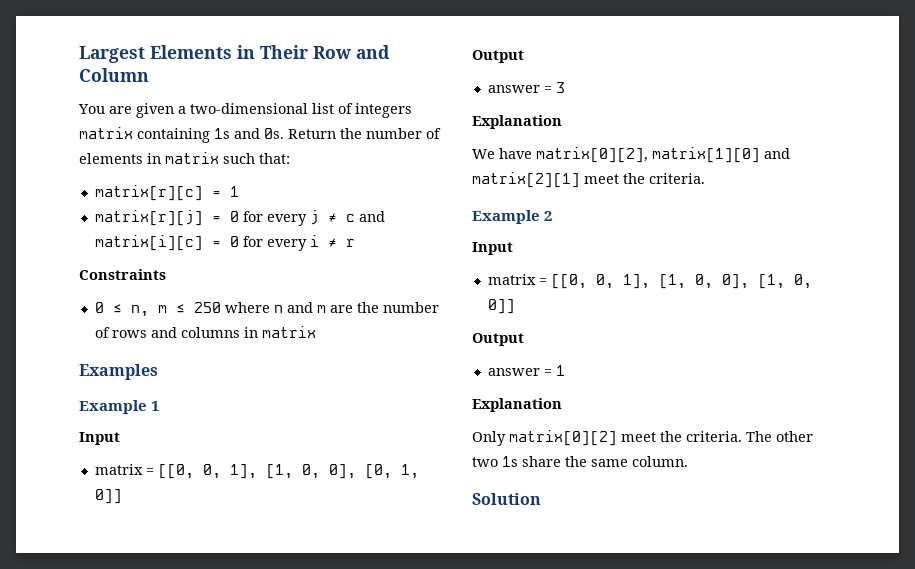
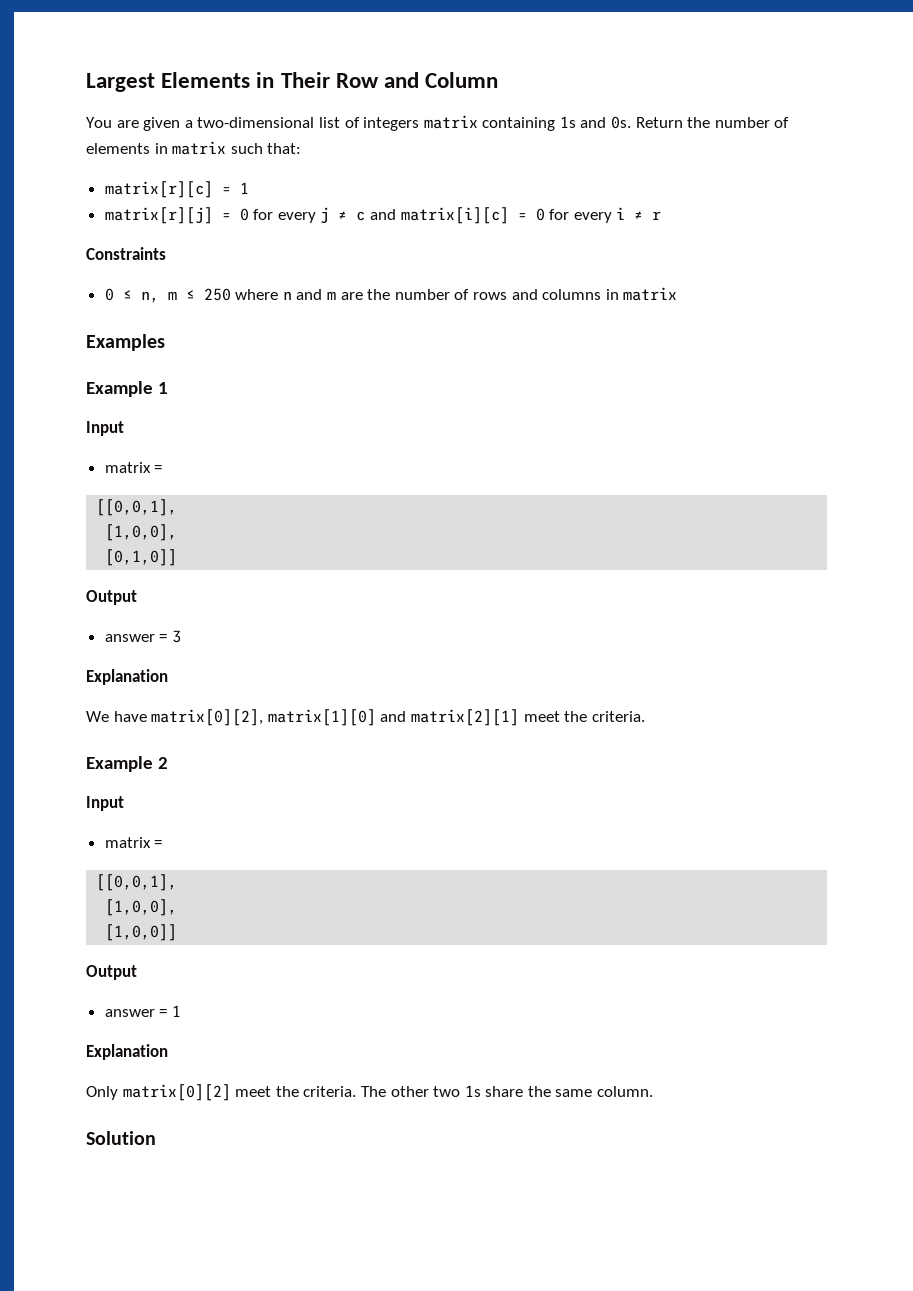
[157,464,419,479] [94,489,122,504] [[0, 0, 1], [1, 0, 0], [0, 1, 0]] -> [96,499,178,516] [105,524,178,541] [105,549,178,566] // [[0,0,1], // [1,0,0], // [0,1,0]]
[550,274,812,289] [487,299,515,314] [[0, 0, 1], [1, 0, 0], [1, 0, 0]] -> [96,874,178,891] [105,899,178,916] [105,924,178,941] // [[0,0,1], // [1,0,0], // [1,0,0]]

